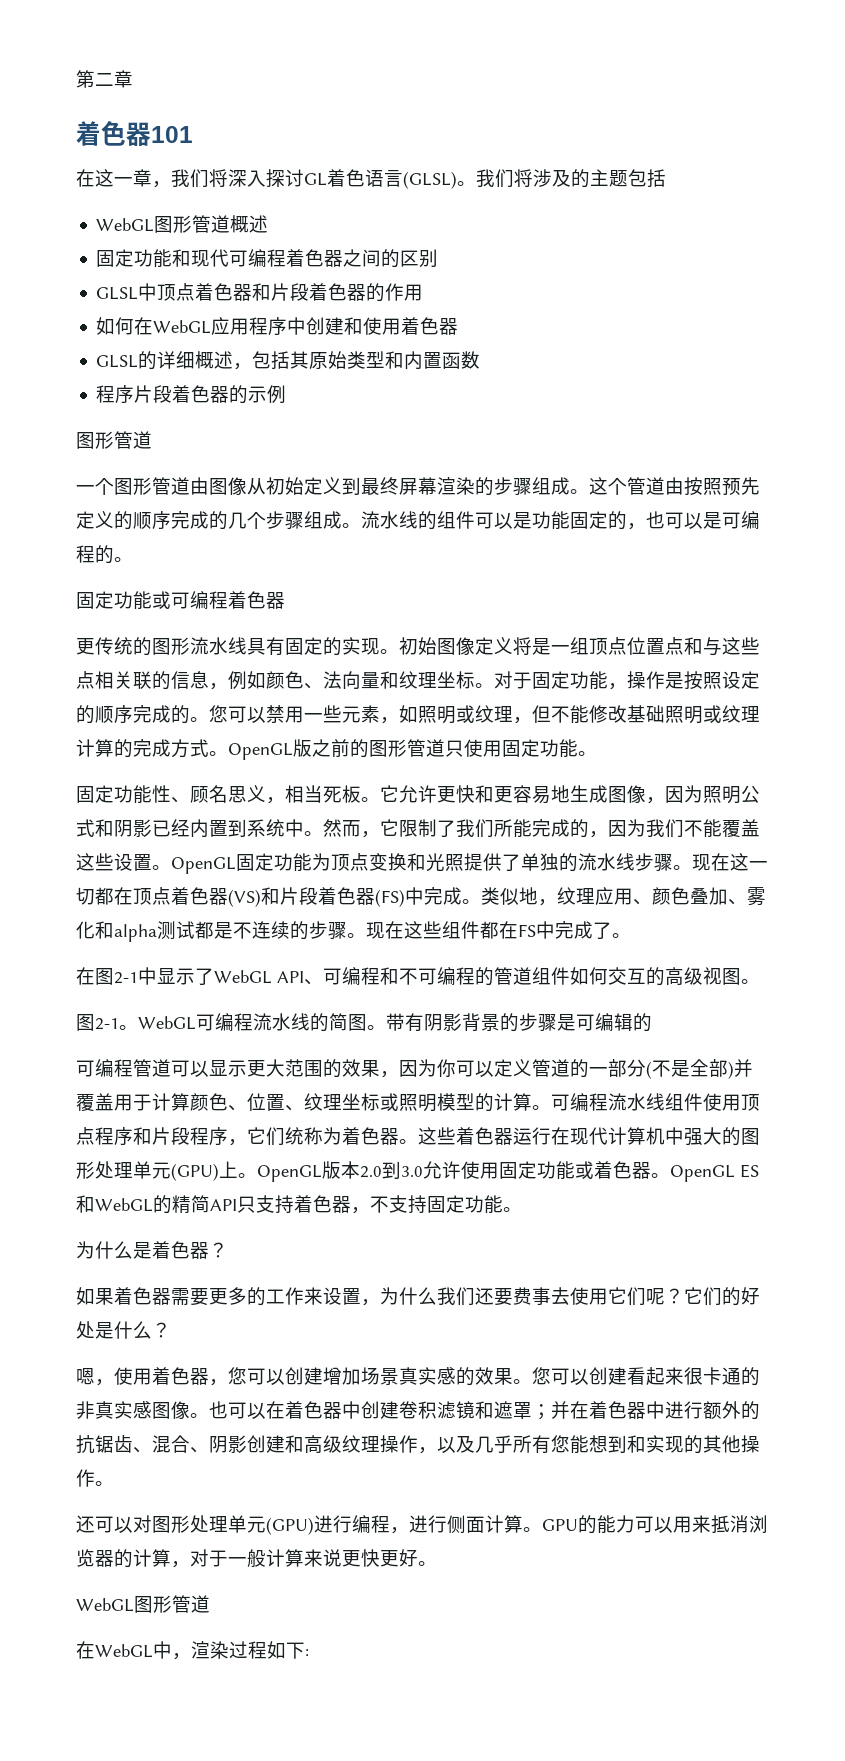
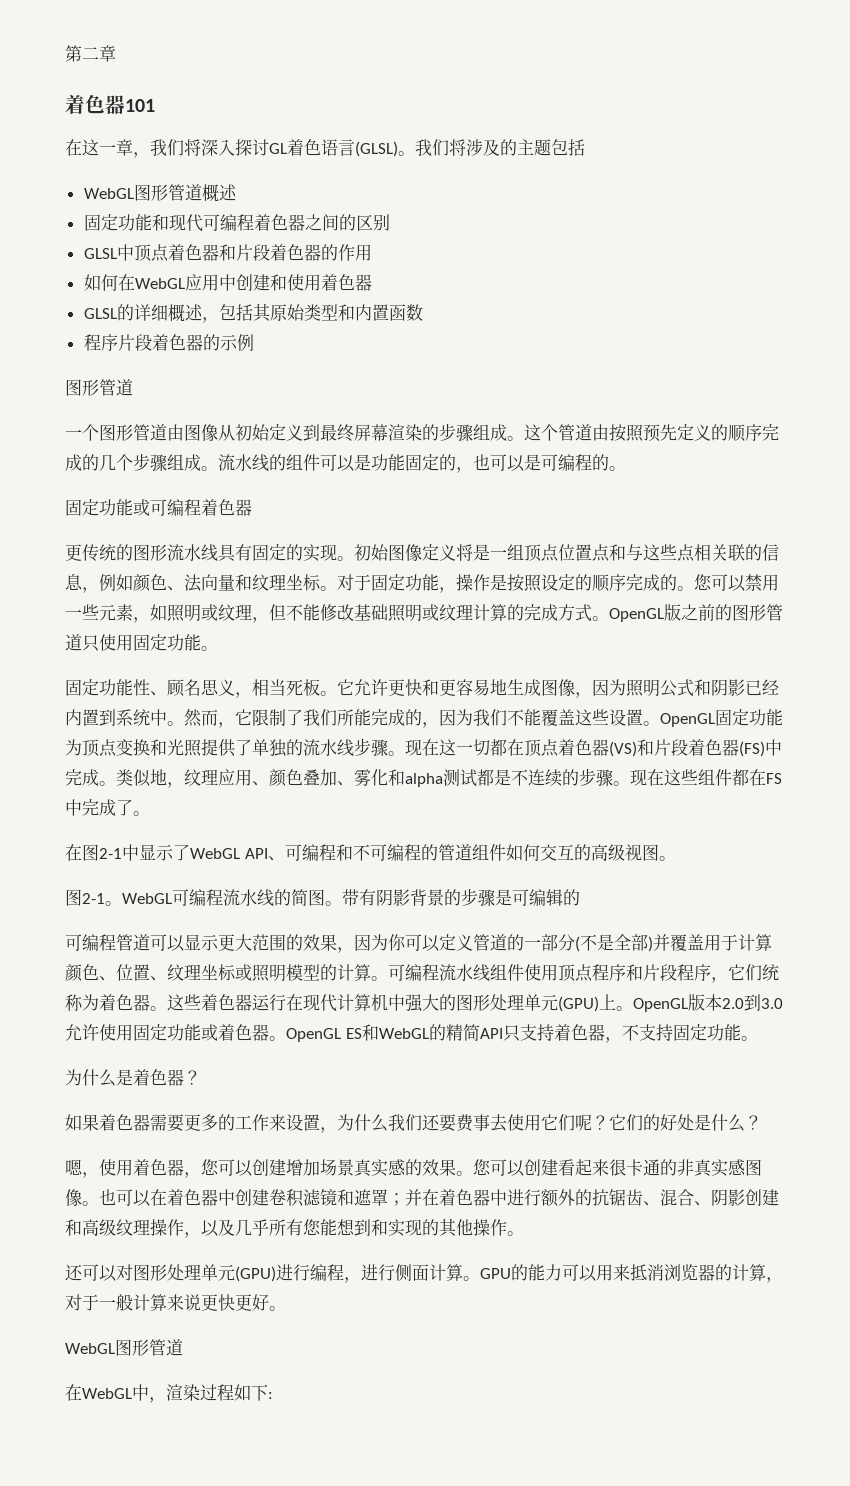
[249,317,288,336] 程序 -> (219, 282) none

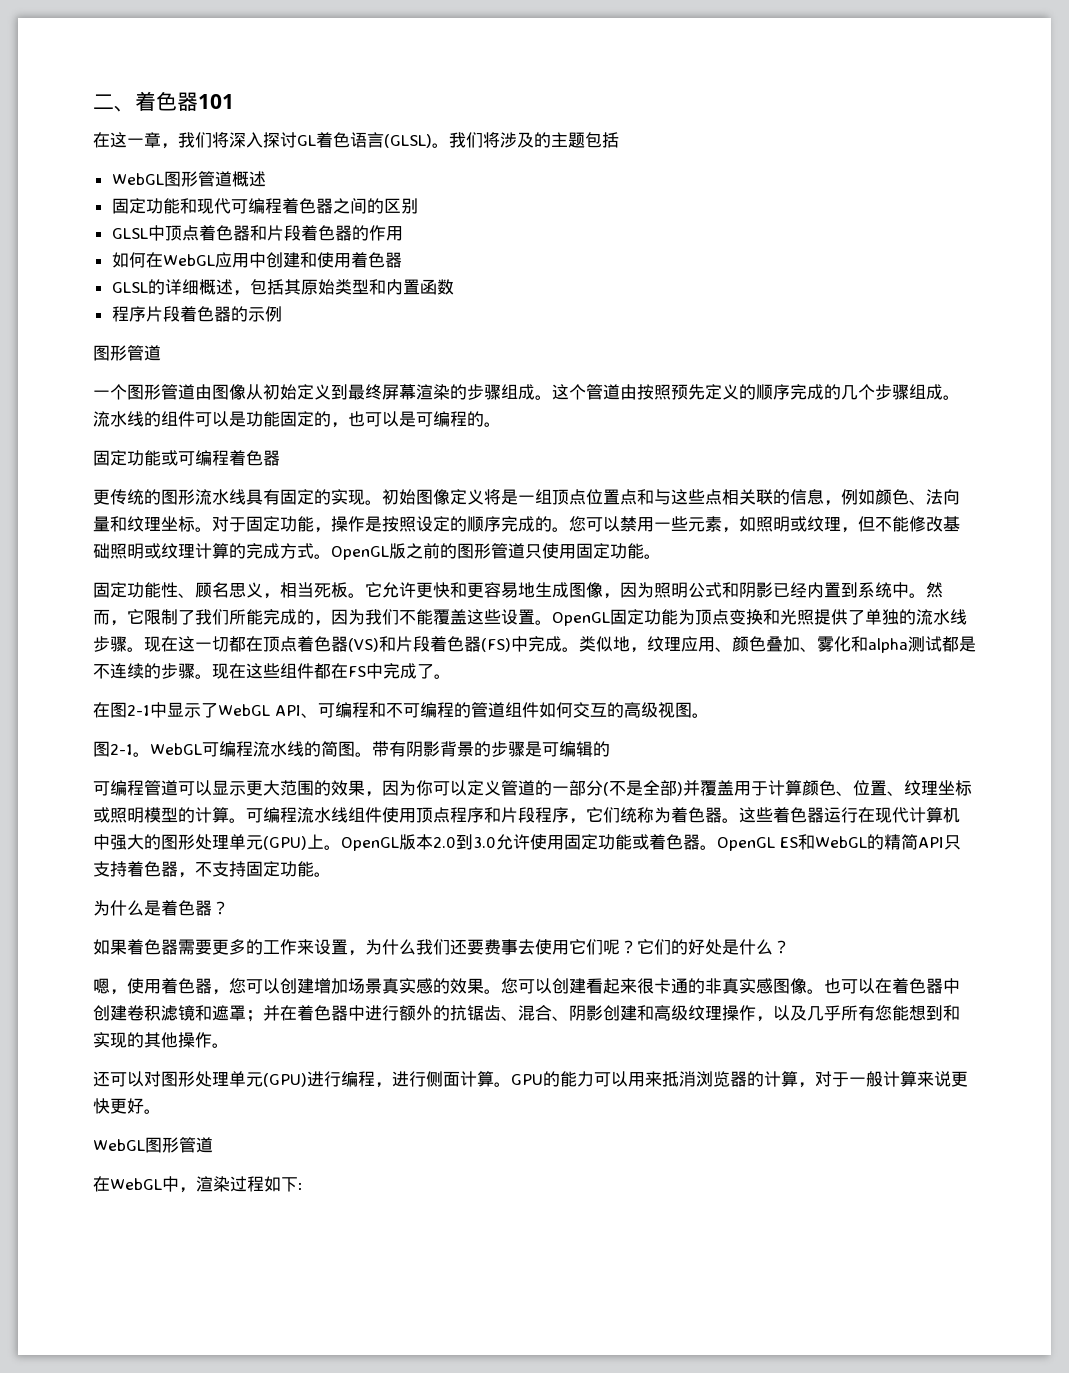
[65,45,116,62] 第二章 // -> [93,94,135,112] 二、

